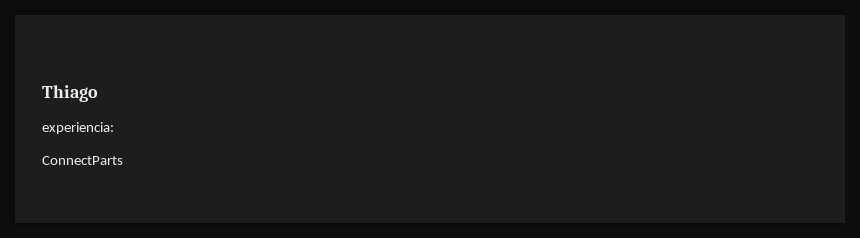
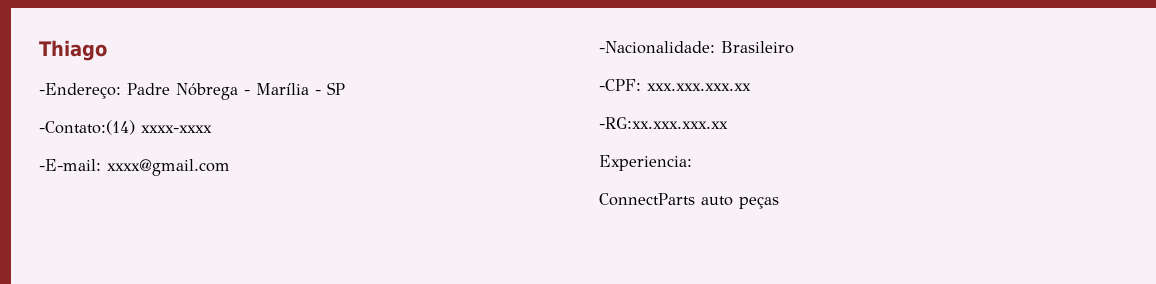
[42,122,114,134] experiencia: -> [39,82,345,100] [39,120,212,135] [39,159,230,176] [599,41,794,54] [599,79,751,91] [599,117,728,129] [599,155,692,171] -Endereço: Padre Nóbrega - Marília - SP // -Contato:(14) xxxx-xxxx // -E-mail: xxxx@gmail.com // -Nacionalidade: Brasileiro // -CPF: xxx.xxx.xxx.xx // -RG:xx.xxx.xxx.xx // Experiencia:
(123, 160) none -> [701,196,779,209] auto peças

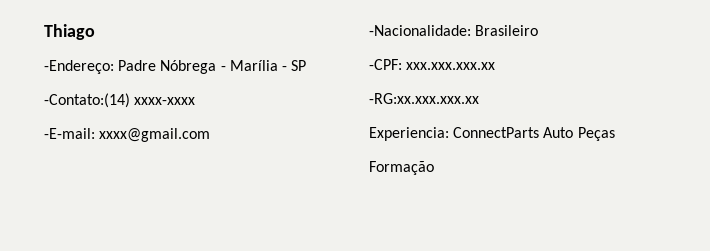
[599,193,779,209] // ConnectParts auto peças -> [453,127,615,141] [369,161,434,175] ConnectParts Auto Peças // Formação

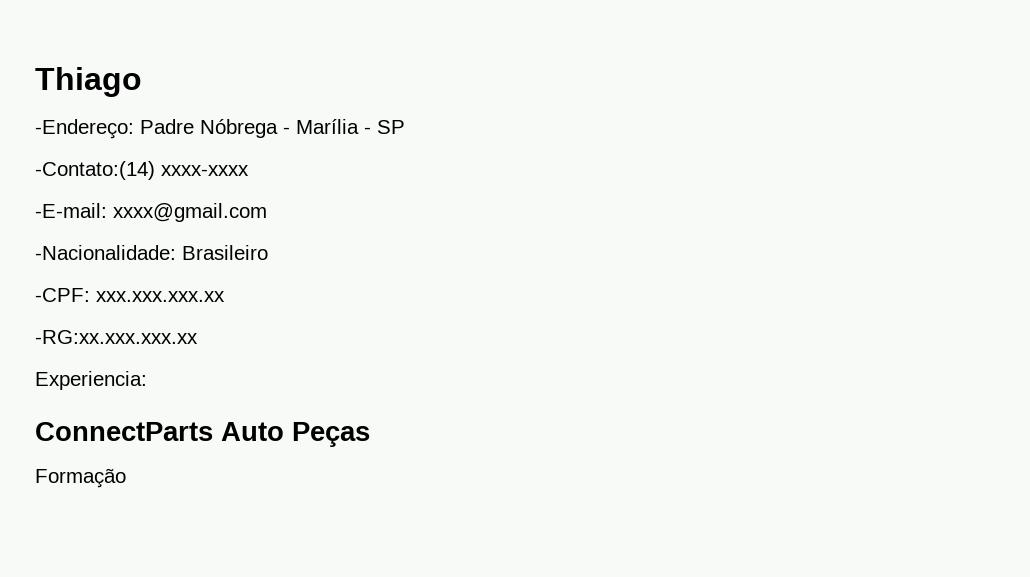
(449, 134) none -> (147, 380) //

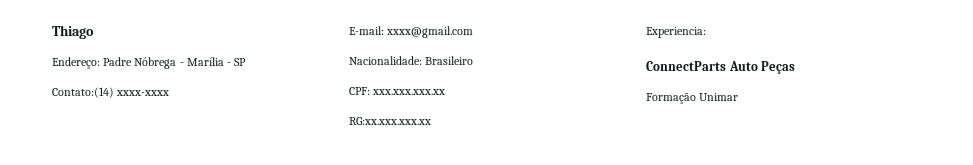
[35,119,134,139] -Endereço: -> [52,57,100,69] Endereço:
[35,161,155,180] -Contato:(14) -> [52,87,114,98] Contato:(14)
[35,203,107,218] -E-mail: -> [349,26,384,35] E-mail:
[35,245,176,260] -Nacionalidade: -> [349,56,422,65] Nacionalidade:
[35,288,90,302] -CPF: -> [349,87,370,95] CPF:
[35,330,198,344] -RG:xx.xxx.xxx.xx -> [349,117,431,125] RG:xx.xxx.xxx.xx
(126, 478) none -> [699,93,739,101] Unimar

